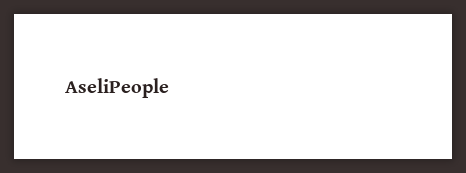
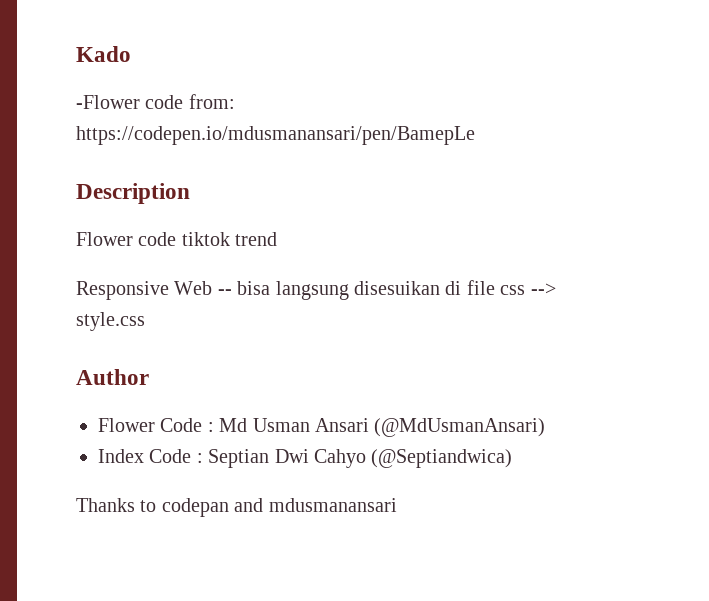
[65,78,169,98] AseliPeople -> [76,46,131,62] [76,94,235,109] [76,126,475,145] [76,183,190,204] [76,232,278,246] [76,280,556,300] [76,312,145,331] [76,369,149,385] [98,418,546,437] [98,449,513,468] [76,498,397,517] Kado // -Flower code from: https://codepen.io/mdusmanansari/pen/BamepLe // Description // Flower code tiktok trend // Responsive Web -- bisa langsung disesuikan di file css --> style.css // Author // Flower Code : Md Usman Ansari (@MdUsmanAnsari) // Index Code : Septian Dwi Cahyo (@Septiandwica) // Thanks to codepan and mdusmanansari

